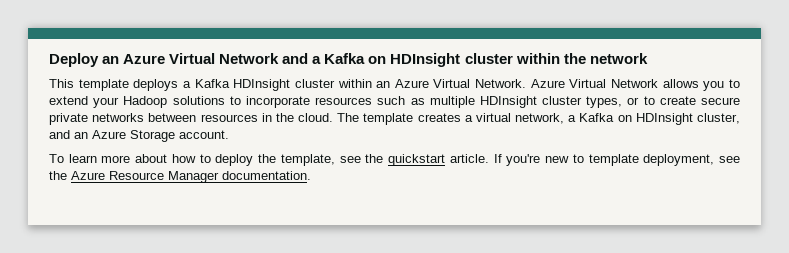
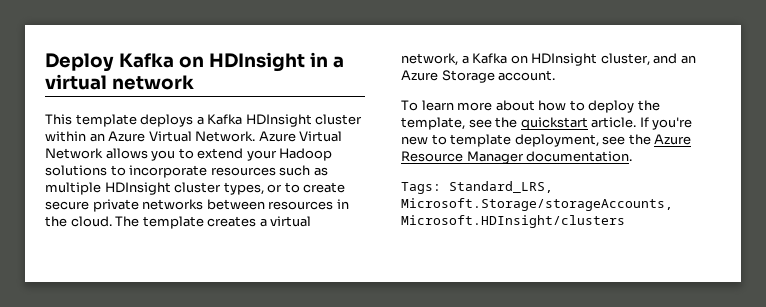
[102,53,586,67] an Azure Virtual Network and a Kafka on HDInsight cluster within the -> [118,52,344,72] [45,74,107,90] Kafka on HDInsight in a virtual
(311, 175) none -> [401,181,553,194] [401,198,673,211] [401,215,625,228] // Tags: Standard_LRS, Microsoft.Storage/storageAccounts, Microsoft.HDInsight/clusters

